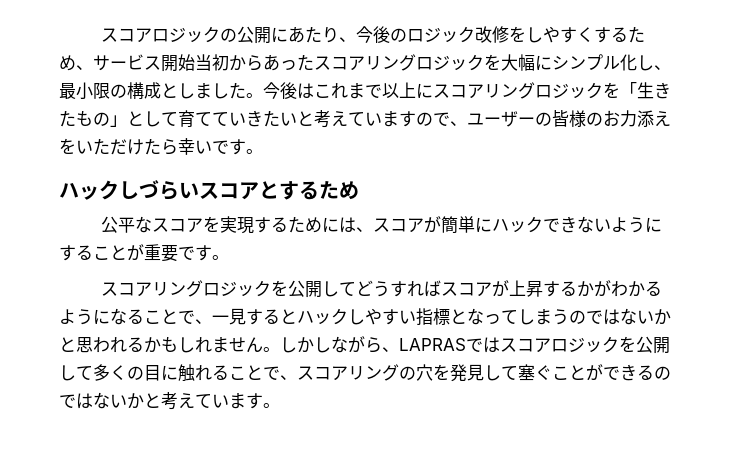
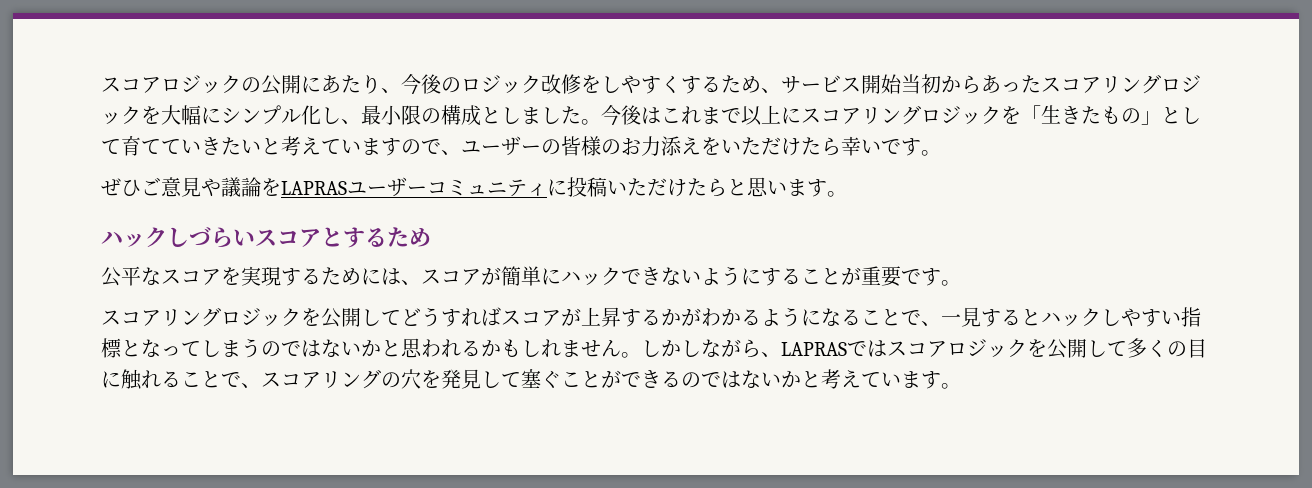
(263, 151) none -> [101,177,847,197] // ぜひご意見や議論をLAPRASユーザーコミュニティに投稿いただけたらと思います。

